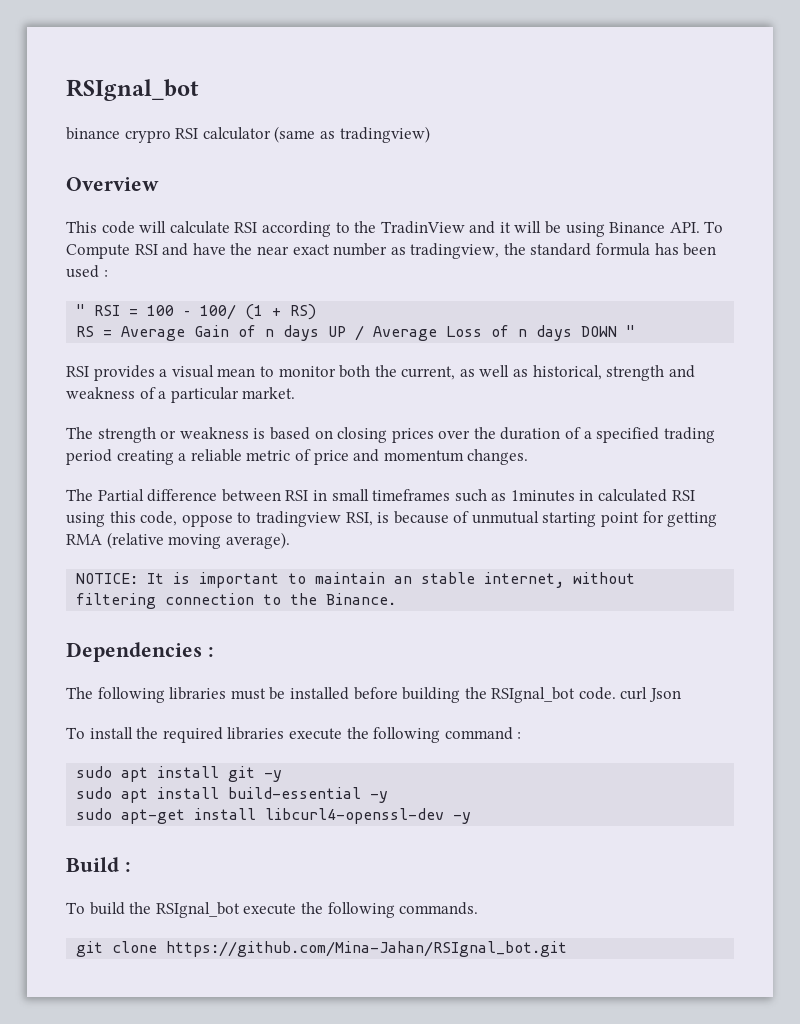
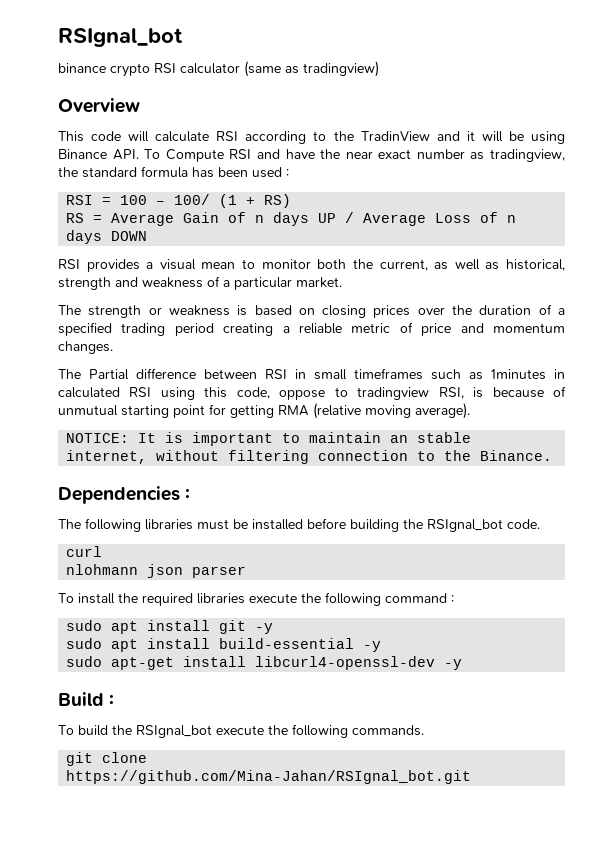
[124,130,171,143] crypro -> [110,63,150,77] crypto
[76,304,86,316] " -> (289, 173) none
[626,325,636,337] " -> (148, 236) none
(616, 693) none -> (540, 524) //
[649,688,682,702] Json -> [66,564,247,578] // nlohmann json parser

